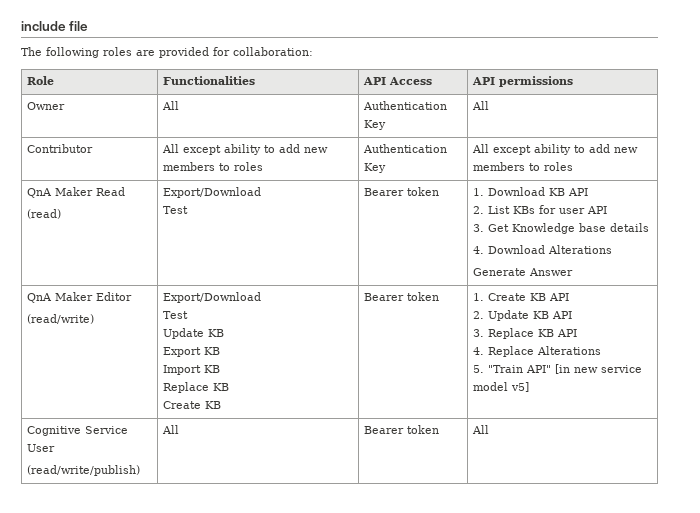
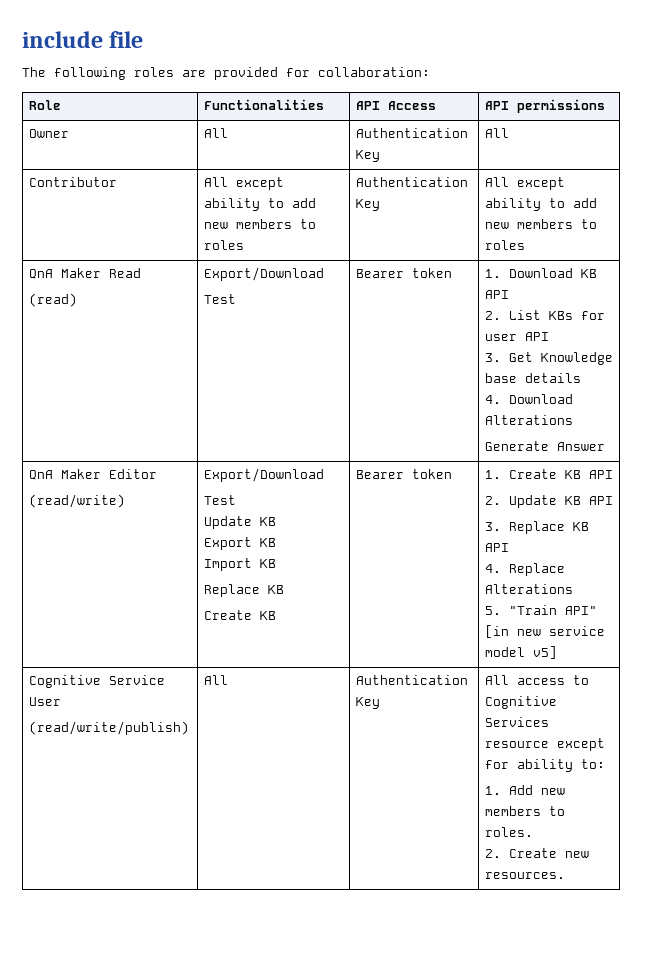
[364,425,440,434] [472,425,490,434] Bearer token | All -> [355,675,468,685] [355,697,380,709] [484,675,589,685] [484,696,557,709] [484,717,549,727] [484,738,605,751] [484,759,605,772] [484,785,565,795] [484,806,565,816] [484,827,533,837] [484,848,589,858] [484,872,565,879] Authentication Key | All access to Cognitive Services resource except for ability to: // 1. Add new members to roles. // 2. Create new resources.

